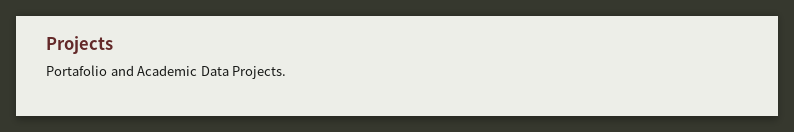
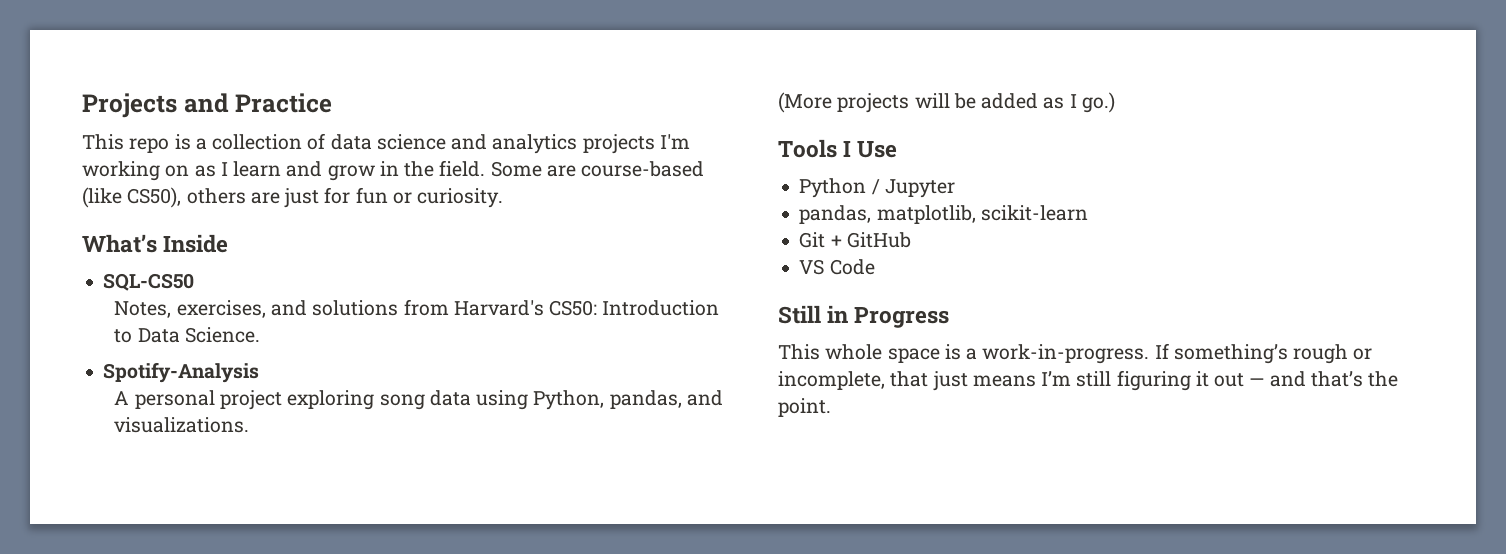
[46,65,287,79] // Portafolio and Academic Data Projects. -> [183,93,333,113] [82,133,690,154] [82,160,705,181] [82,187,504,208] [82,234,229,253] [103,273,195,291] [114,299,720,318] [114,327,260,343] [103,362,260,383] [114,390,723,410] [114,417,250,433] [778,92,1115,113] [778,139,898,158] [799,178,955,198] [799,205,1088,224] [799,232,911,248] [799,259,875,275] [778,305,950,328] [778,343,1373,364] [778,370,1399,391] [778,398,831,417] and Practice // This repo is a collection of data science and analytics projects I'm working on as I learn and grow in the field. Some are course-based (like CS50), others are just for fun or curiosity. // What’s Inside // SQL-CS50 // Notes, exercises, and solutions from Harvard's CS50: Introduction to Data Science. // Spotify-Analysis // A personal project exploring song data using Python, pandas, and visualizations. // (More projects will be added as I go.) // Tools I Use // Python / Jupyter // pandas, matplotlib, scikit-learn // Git + GitHub // VS Code // Still in Progress // This whole space is a work-in-progress. If something’s rough or incomplete, that just means I’m still figuring it out — and that’s the point.

